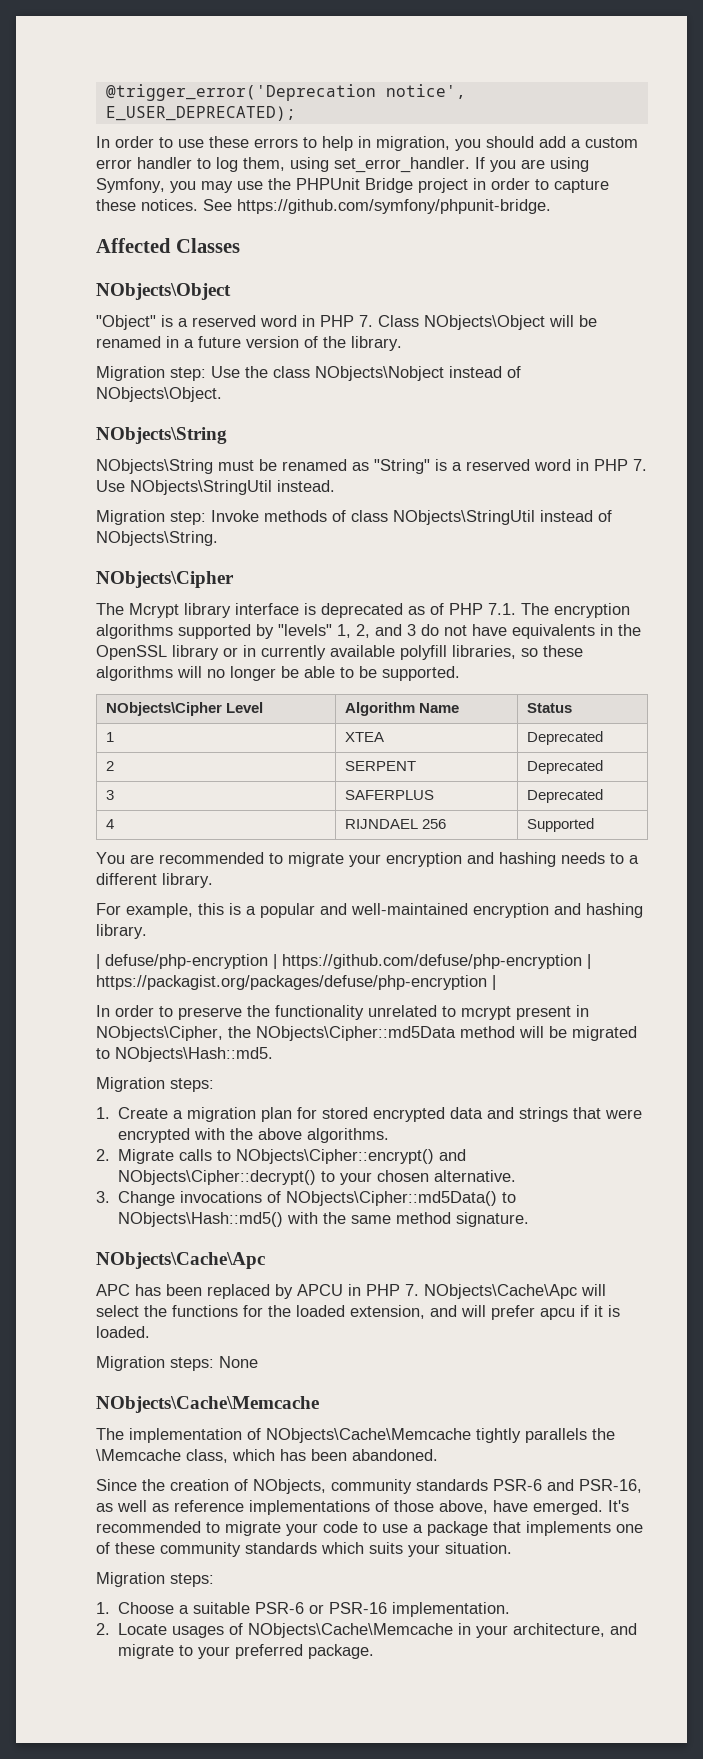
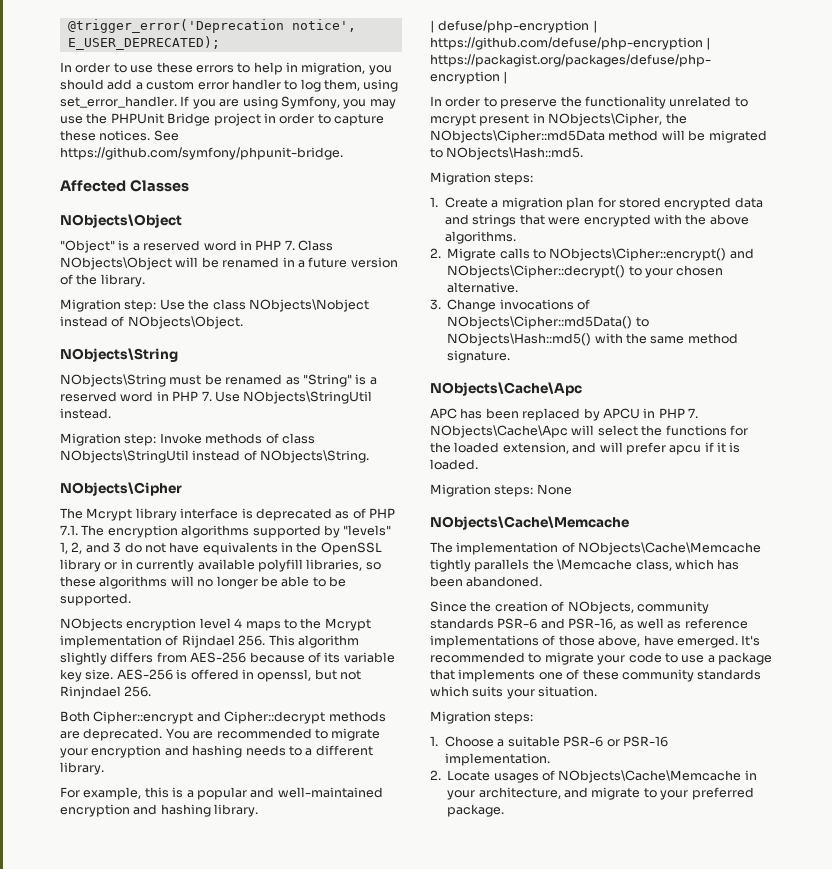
[106,702,264,716] [345,702,460,716] [527,703,573,713] [106,732,115,742] [345,732,385,742] [527,731,604,745] [106,761,115,771] [345,761,417,771] [527,760,604,774] [106,790,115,800] [345,790,435,800] [527,789,604,803] [106,819,115,829] [345,819,447,829] [527,818,595,832] // NObjects\Cipher Level | Algorithm Name | Status // 1 | XTEA | Deprecated // 2 | SERPENT | Deprecated // 3 | SAFERPLUS | Deprecated // 4 | RIJNDAEL 256 | Supported // -> [60,618,371,631] [60,635,359,648] [60,652,395,665] [60,669,361,682] [60,686,152,699] [60,711,386,724] [60,728,163,741] // NObjects encryption level 4 maps to the Mcrypt implementation of Rijndael 256. This algorithm slightly differs from AES-256 because of its variable key size. AES-256 is offered in openssl, but not Rinjndael 256. // Both Cipher::encrypt and Cipher::decrypt methods are deprecated.

